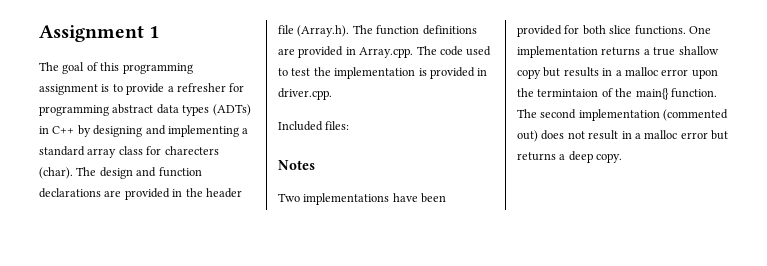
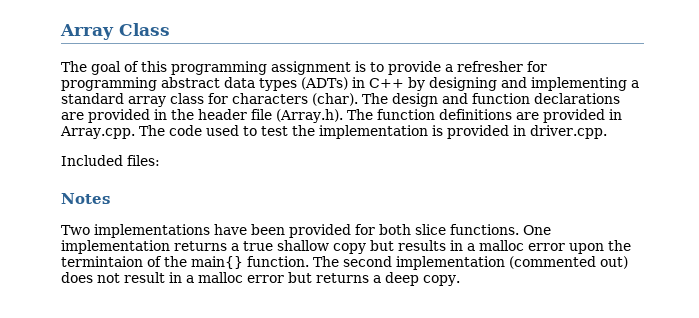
[39,25,160,42] Assignment 1 -> [60,23,170,40] Array Class
[164,146,219,155] charecters -> [232,93,308,104] characters

